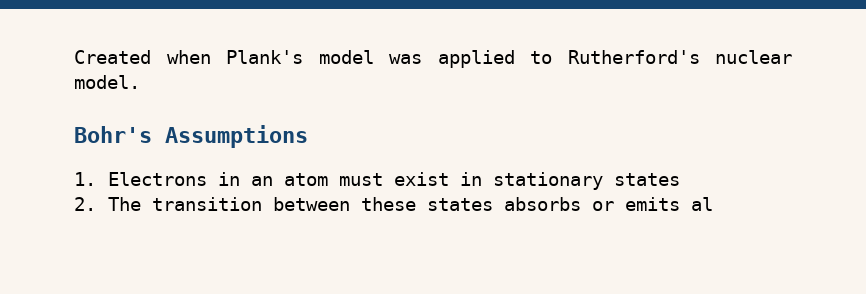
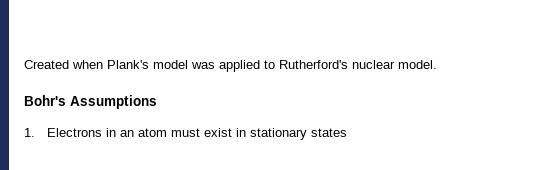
[74,197,713,211] // 2. The transition between these states absorbs or emits al -> (348, 132) none

